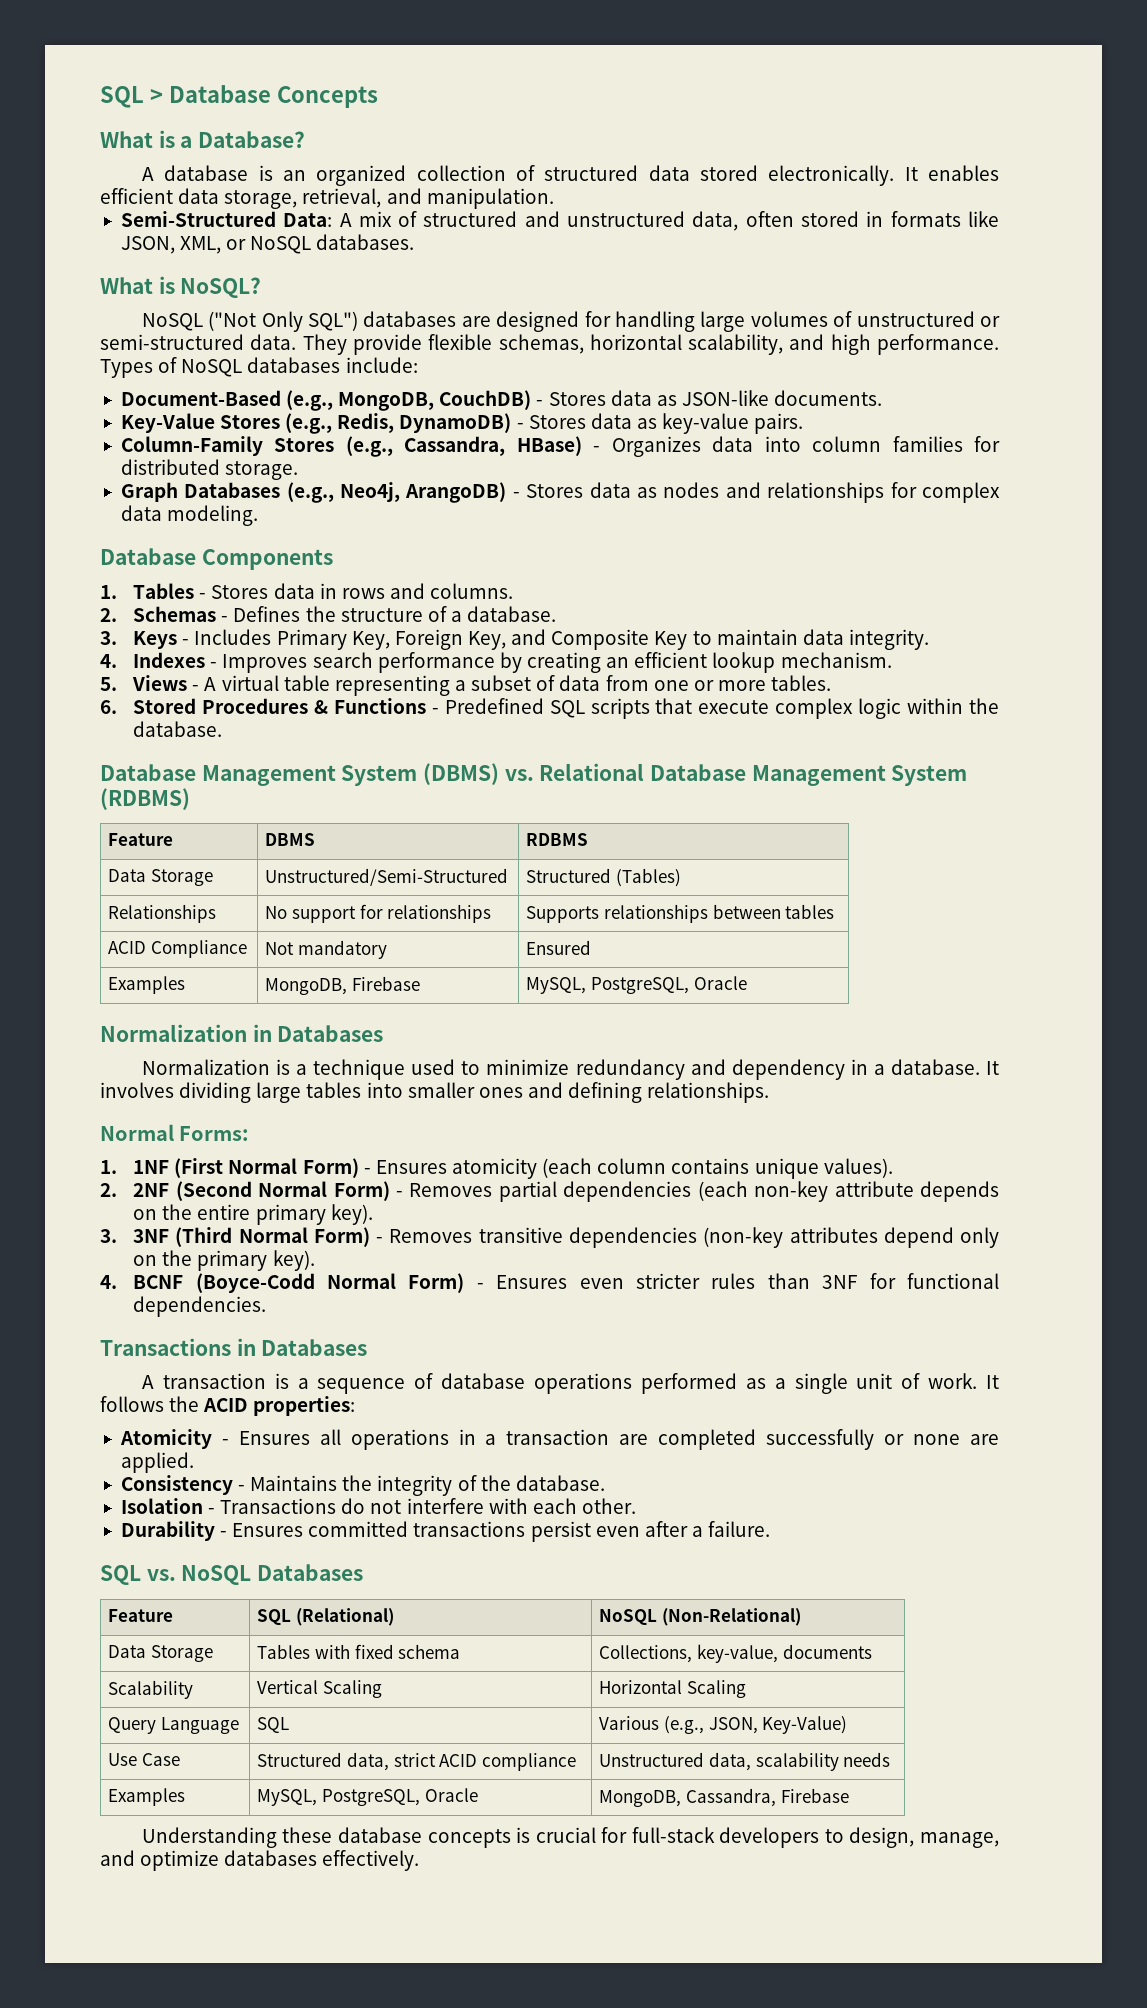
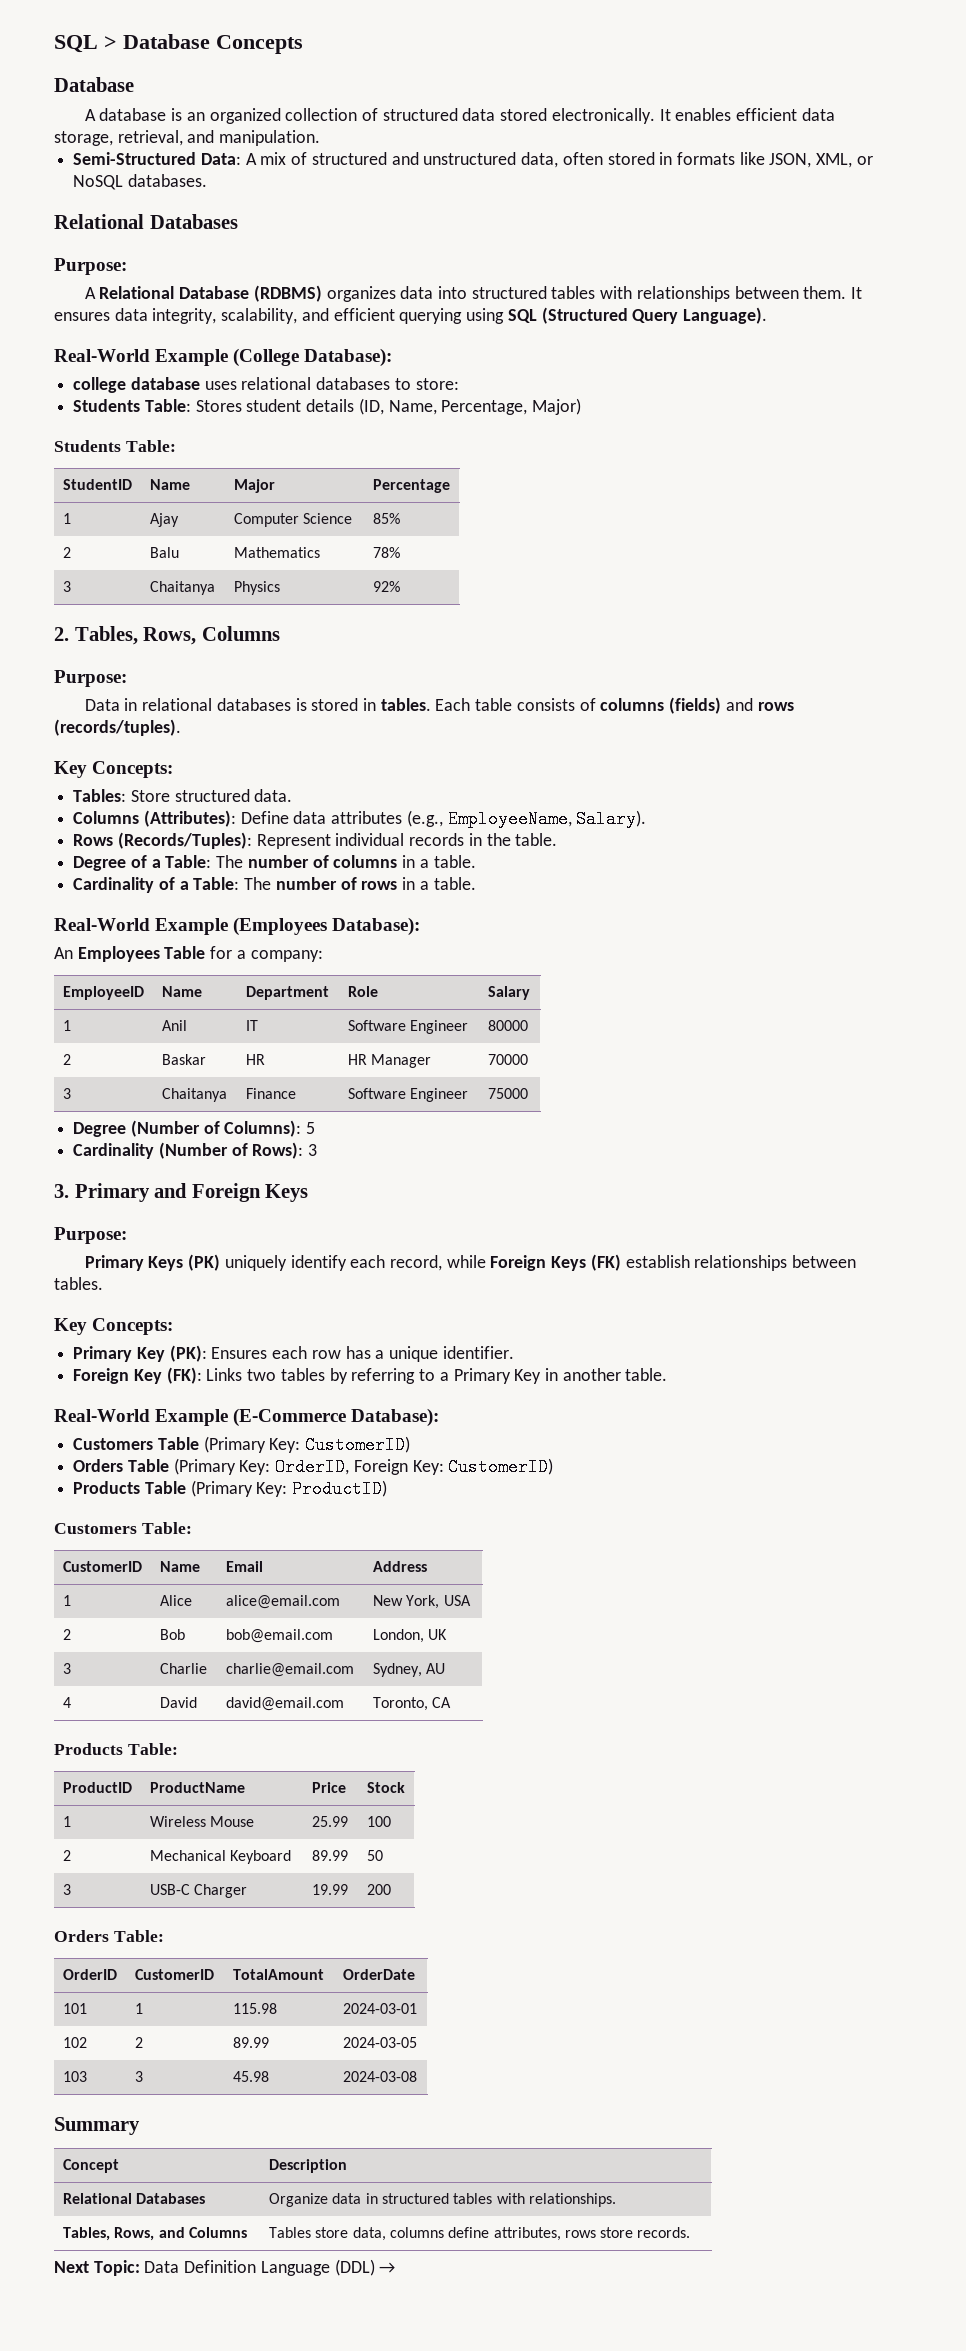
[100,130,306,148] What is a Database? -> [54,77,134,92] Database
[100,276,262,298] [141,311,1001,332] [100,334,999,355] [100,357,418,378] [120,390,883,411] [120,413,804,434] [120,436,1001,457] [120,459,299,480] [120,482,1000,503] [120,505,259,526] [100,548,333,570] [100,583,514,599] [100,606,557,622] [100,629,929,650] [100,652,892,673] [100,675,832,696] [100,698,1000,719] [133,721,223,737] [100,763,968,786] [100,788,190,810] [108,833,174,846] [265,833,316,846] [526,833,589,846] [108,869,214,886] [265,868,509,886] [526,868,682,887] [108,904,217,923] [265,904,492,923] [526,904,835,923] [108,940,248,958] [265,940,388,959] [526,940,592,955] [108,976,186,994] [265,976,421,995] [526,976,747,994] [100,1024,384,1042] [141,1059,999,1080] [100,1082,770,1103] [100,1124,250,1141] [100,1158,893,1179] [100,1181,1000,1202] [133,1204,373,1225] [100,1227,999,1248] [133,1250,315,1271] [100,1273,1000,1293] [133,1296,267,1317] [100,1338,368,1356] [141,1373,1000,1394] [100,1396,356,1416] [119,1429,999,1450] [120,1452,194,1473] [120,1475,605,1496] [120,1498,636,1514] [120,1521,771,1542] [100,1564,364,1585] [108,1609,174,1622] [257,1608,395,1626] [599,1608,802,1626] [108,1645,214,1662] [257,1644,461,1659] [599,1644,872,1663] [108,1680,194,1699] [257,1680,383,1698] [599,1680,747,1698] [108,1717,240,1734] [257,1717,290,1733] [599,1716,848,1734] [108,1753,181,1766] [257,1752,576,1771] [599,1752,891,1771] [108,1788,186,1806] [257,1788,478,1806] [599,1788,849,1807] [141,1827,999,1848] [100,1850,420,1871] What is NoSQL? // NoSQL ("Not Only SQL") databases are designed for handling large volumes of unstructured or semi-structured data. They provide flexible schemas, horizontal scalability, and high performance. Types of NoSQL databases include: // Document-Based (e.g., MongoDB, CouchDB) - Stores data as JSON-like documents. // Key-Value Stores (e.g., Redis, DynamoDB) - Stores data as key-value pairs. // Column-Family Stores (e.g., Cassandra, HBase) - Organizes data into column families for distributed storage. // Graph Databases (e.g., Neo4j, ArangoDB) - Stores data as nodes and relationships for complex data modeling. // Database Components // 1. Tables - Stores data in rows and columns. // 2. Schemas - Defines the structure of a database. // 3. Keys - Includes Primary Key, Foreign Key, and Composite Key to maintain data integrity. // 4. Indexes - Improves search performance by creating an efficient lookup mechanism. // 5. Views - A virtual table representing a subset of data from one or more tables. // 6. Stored Procedures & Functions - Predefined SQL scripts that execute complex logic within the database. // Database Management System (DBMS) vs. Relational Database Management System (RDBMS) // Feature | DBMS | RDBMS // Data Storage | Unstructured/Semi-Structured | Structured (Tables) // Relationships | No support for relationships | Supports relationships between tables // ACID Compliance | Not mandatory | Ensured // Examples | MongoDB, Firebase | MySQL, PostgreSQL, Oracle // Normalization in Databases // Normalization is a technique used to minimize redundancy and dependency in a database. It involves dividing large tables into smaller ones and defining relationships. // Normal Forms: // 1. 1NF (First Normal Form) - Ensures atomicity (each column contains unique values). // 2. 2NF (Second Normal Form) - Removes partial dependencies (each non-key attribute depends on the entire primary key). // 3. 3NF (Third Normal Form) - Removes transitive dependencies (non-key attributes depend only on the primary key). // 4. BCNF (Boyce-Codd Normal Form) - Ensures even stricter rules than 3NF for functional dependencies. // Transactions in Databases // A transaction is a sequence of database operations performed as a single unit of work. It follows the ACID properties: // Atomicity - Ensures all operations in a transaction are completed successfully or none are applied. // Consistency - Maintains the integrity of the database. // Isolation - Transactions do not interfere with each other. // Durability - Ensures committed transactions persist even after a failure. // SQL vs. NoSQL Databases // Feature | SQL (Relational) | NoSQL (Non-Relational) // Data Storage | Tables with fixed schema | Collections, key-value, documents // Scalability | Vertical Scaling | Horizontal Scaling // Query Language | SQL | Various (e.g., JSON, Key-Value) // Use Case | Structured data, strict ACID compliance | Unstructured data, scalability needs // Examples | MySQL, PostgreSQL, Oracle | MongoDB, Cassandra, Firebase // Understanding these database concepts is crucial for full-stack developers to design, manage, and optimize databases effectively. -> [54,214,238,229] [54,258,127,275] [84,285,863,302] [54,307,767,324] [54,348,393,367] [73,377,459,393] [73,398,582,415] [54,440,176,452] [62,479,132,490] [149,479,190,490] [233,479,275,493] [372,479,450,493] [62,513,71,524] [149,513,179,527] [233,513,353,527] [372,513,400,524] [62,547,71,558] [149,547,179,558] [233,547,320,558] [372,547,400,558] [62,581,71,592] [149,581,215,595] [233,581,280,595] [372,581,400,592] [54,626,280,645] [54,670,127,687] [84,697,794,714] [54,719,181,736] [54,761,174,778] [73,789,293,802] [73,810,647,828] [73,832,558,849] [73,855,476,871] [73,877,476,893] [54,917,421,936] [54,946,323,962] [62,986,144,1000] [161,986,202,997] [245,986,329,1000] [347,986,378,997] [487,986,530,1000] [62,1020,71,1031] [161,1020,187,1031] [245,1020,258,1031] [347,1020,469,1034] [487,1020,528,1031] [62,1054,71,1065] [161,1054,206,1065] [245,1054,265,1065] [347,1054,432,1068] [487,1054,528,1065] [62,1088,71,1099] [161,1088,227,1102] [245,1088,296,1099] [347,1088,469,1102] [487,1088,528,1099] [73,1120,316,1137] [73,1142,318,1159] [54,1183,309,1202] [54,1227,127,1244] [84,1254,857,1271] [54,1277,103,1290] [54,1318,174,1335] [73,1345,514,1362] [73,1367,668,1384] [54,1408,440,1427] [73,1436,411,1454] [73,1458,554,1476] [73,1480,388,1498] [54,1522,192,1534] [62,1561,142,1572] [159,1561,200,1572] [225,1561,263,1572] [372,1561,427,1572] [62,1595,71,1606] [159,1595,192,1606] [225,1595,340,1609] [372,1595,471,1609] [62,1629,71,1640] [159,1629,185,1640] [225,1629,333,1643] [372,1629,448,1643] [62,1663,71,1674] [159,1663,207,1674] [225,1663,354,1677] [372,1663,446,1677] [62,1697,71,1708] [159,1697,197,1708] [225,1697,344,1711] [372,1697,452,1711] [54,1743,178,1755] [62,1782,132,1793] [149,1782,245,1793] [311,1782,346,1793] [366,1782,405,1793] [62,1816,71,1827] [149,1816,255,1827] [311,1816,348,1827] [366,1816,391,1827] [62,1850,71,1861] [149,1850,292,1864] [311,1850,348,1861] [366,1850,383,1861] [62,1884,71,1895] [149,1884,248,1898] [311,1884,348,1895] [366,1884,391,1895] [54,1930,164,1942] [62,1969,117,1980] [134,1969,214,1980] [232,1969,324,1980] [342,1969,415,1980] [62,2003,87,2014] [134,2003,143,2014] [232,2003,277,2014] [342,2003,417,2014] [62,2037,87,2048] [134,2037,143,2048] [232,2037,269,2048] [342,2037,417,2048] [62,2071,87,2082] [134,2071,143,2082] [232,2071,269,2082] [342,2071,417,2082] [54,2117,140,2135] [62,2159,119,2173] [268,2159,347,2173] [62,2193,206,2204] [268,2193,616,2207] [62,2227,247,2241] [268,2227,691,2241] [54,2259,396,2276] Relational Databases // Purpose: // A Relational Database (RDBMS) organizes data into structured tables with relationships between them. It ensures data integrity, scalability, and efficient querying using SQL (Structured Query Language). // Real-World Example (College Database): // college database uses relational databases to store: // Students Table: Stores student details (ID, Name, Percentage, Major) // Students Table: // StudentID | Name | Major | Percentage // 1 | Ajay | Computer Science | 85% // 2 | Balu | Mathematics | 78% // 3 | Chaitanya | Physics | 92% // 2. Tables, Rows, Columns // Purpose: // Data in relational databases is stored in tables. Each table consists of columns (fields) and rows (records/tuples). // Key Concepts: // Tables: Store structured data. // Columns (Attributes): Define data attributes (e.g., EmployeeName, Salary). // Rows (Records/Tuples): Represent individual records in the table. // Degree of a Table: The number of columns in a table. // Cardinality of a Table: The number of rows in a table. // Real-World Example (Employees Database): // An Employees Table for a company: // EmployeeID | Name | Department | Role | Salary // 1 | Anil | IT | Software Engineer | 80000 // 2 | Baskar | HR | HR Manager | 70000 // 3 | Chaitanya | Finance | Software Engineer | 75000 // Degree (Number of Columns): 5 // Cardinality (Number of Rows): 3 // 3. Primary and Foreign Keys // Purpose: // Primary Keys (PK) uniquely identify each record, while Foreign Keys (FK) establish relationships between tables. // Key Concepts: // Primary Key (PK): Ensures each row has a unique identifier. // Foreign Key (FK): Links two tables by referring to a Primary Key in another table. // Real-World Example (E-Commerce Database): // Customers Table (Primary Key: CustomerID) // Orders Table (Primary Key: OrderID, Foreign Key: CustomerID) // Products Table (Primary Key: ProductID) // Customers Table: // CustomerID | Name | Email | Address // 1 | Alice | alice@email.com | New York, USA // 2 | Bob | bob@email.com | London, UK // 3 | Charlie | charlie@email.com | Sydney, AU // 4 | David | david@email.com | Toronto, CA // Products Table: // ProductID | ProductName | Price | Stock // 1 | Wireless Mouse | 25.99 | 100 // 2 | Mechanical Keyboard | 89.99 | 50 // 3 | USB-C Charger | 19.99 | 200 // Orders Table: // OrderID | CustomerID | TotalAmount | OrderDate // 101 | 1 | 115.98 | 2024-03-01 // 102 | 2 | 89.99 | 2024-03-05 // 103 | 3 | 45.98 | 2024-03-08 // Summary // Concept | Description // Relational Databases | Organize data in structured tables with relationships. // Tables, Rows, and Columns | Tables store data, columns define attributes, rows store records. // Next Topic: Data Definition Language (DDL) →

